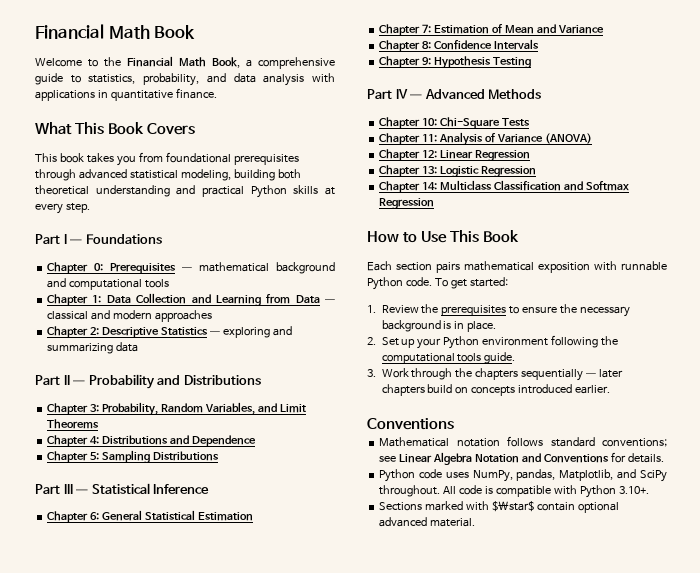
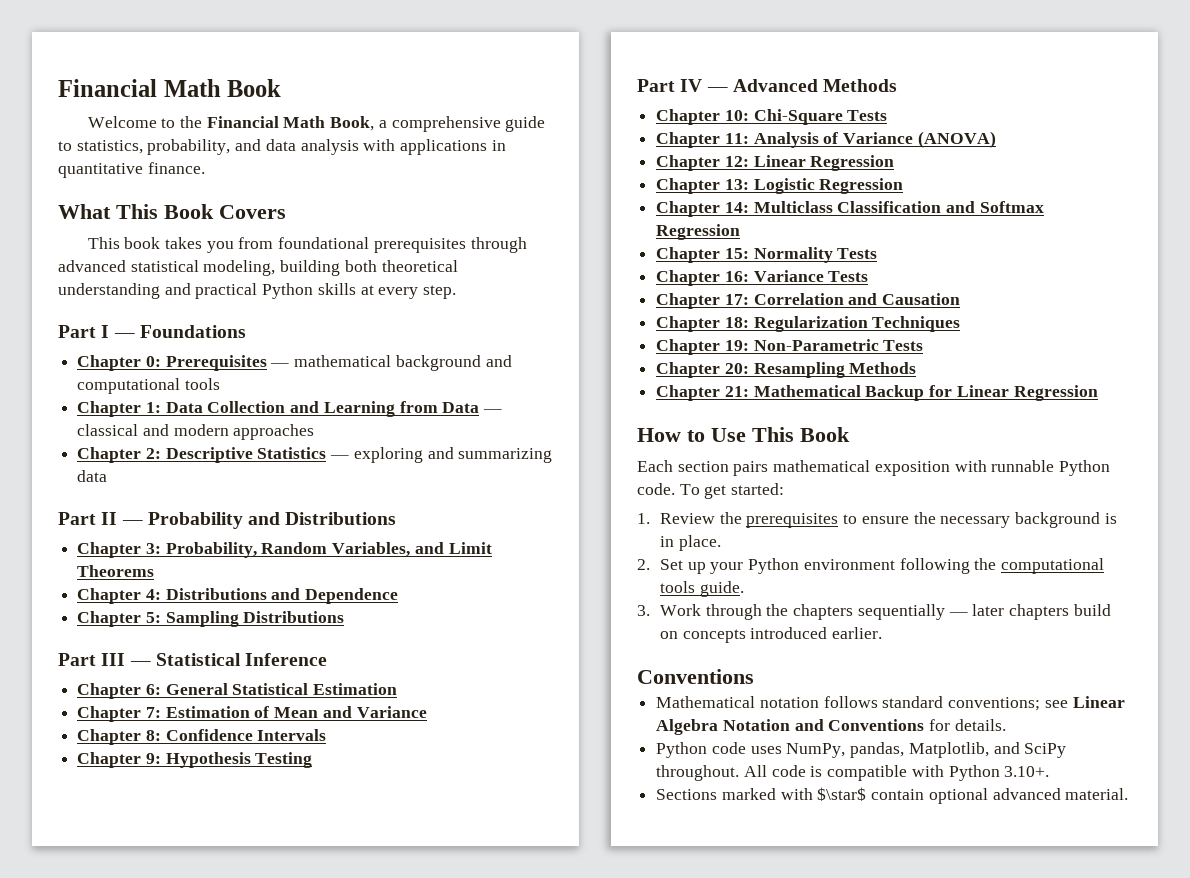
(435, 203) none -> [656,247,878,263] [656,270,869,286] [656,293,961,309] [656,316,961,332] [656,339,924,355] [656,362,917,378] [656,385,1098,401] // Chapter 15: Normality Tests // Chapter 16: Variance Tests // Chapter 17: Correlation and Causation // Chapter 18: Regularization Techniques // Chapter 19: Non-Parametric Tests // Chapter 20: Resampling Methods // Chapter 21: Mathematical Backup for Linear Regression

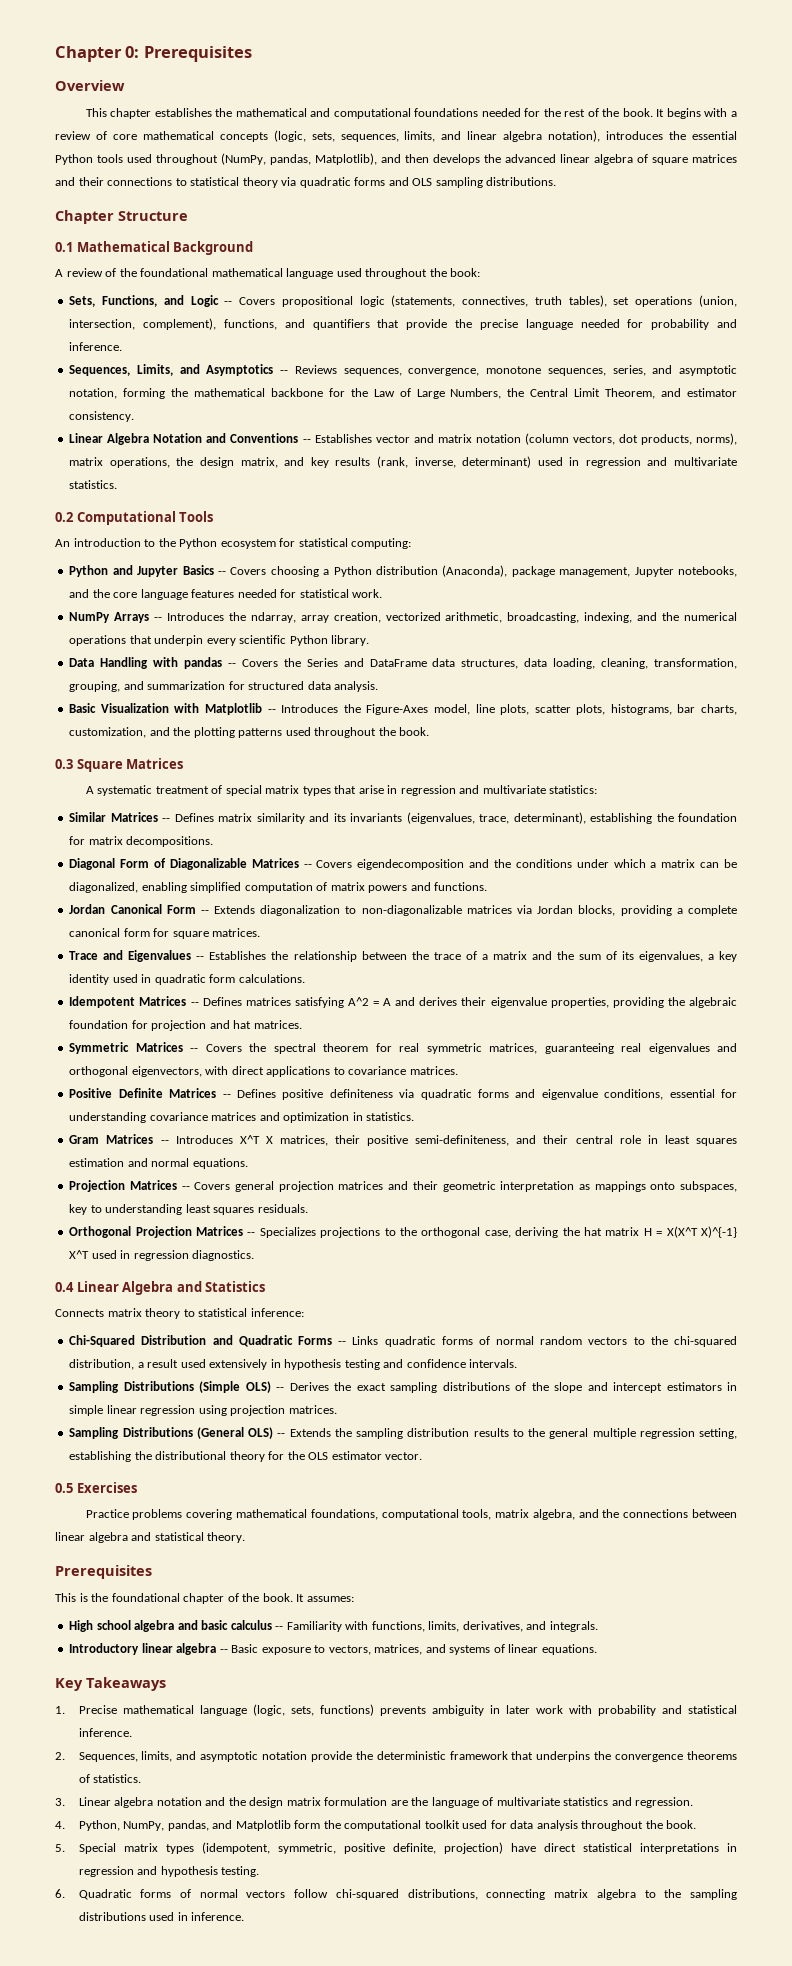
[58,79,282,97] [87,116,546,132] [58,139,506,155] [58,162,205,178] [58,204,286,219] [87,237,527,253] [58,260,458,276] [58,283,457,299] [58,325,246,338] [77,355,512,371] [77,378,220,394] [77,401,503,417] [77,424,315,440] [77,447,553,463] [77,470,108,482] [58,512,397,529] [77,542,492,558] [77,565,155,577] [77,588,399,604] [77,611,345,627] [58,653,328,666] [77,683,398,699] [77,706,427,722] [77,729,327,745] [77,752,313,768] [637,79,898,92] [656,109,888,125] [656,131,996,148] [656,155,895,171] [656,178,904,194] [656,201,1044,217] [656,224,741,240] [656,247,878,263] [656,270,869,286] [656,293,961,309] [656,316,961,332] [656,339,924,355] [656,362,917,378] [656,385,1098,401] [637,427,850,442] [637,460,1111,476] [637,483,785,499] [637,512,1117,528] [659,535,721,551] [637,558,1105,574] [659,581,744,597] [637,604,1111,620] [659,627,883,643] [637,669,754,684] [656,696,1068,711] Financial Math Book // Welcome to the Financial Math Book, a comprehensive guide to statistics, probability, and data analysis with applications in quantitative finance. // What This Book Covers // This book takes you from foundational prerequisites through advanced statistical modeling, building both theoretical understanding and practical Python skills at every step. // Part I — Foundations // Chapter 0: Prerequisites — mathematical background and computational tools // Chapter 1: Data Collection and Learning from Data — classical and modern approaches // Chapter 2: Descriptive Statistics — exploring and summarizing data // Part II — Probability and Distributions // Chapter 3: Probability, Random Variables, and Limit Theorems // Chapter 4: Distributions and Dependence // Chapter 5: Sampling Distributions // Part III — Statistical Inference // Chapter 6: General Statistical Estimation // Chapter 7: Estimation of Mean and Variance // Chapter 8: Confidence Intervals // Chapter 9: Hypothesis Testing // Part IV — Advanced Methods // Chapter 10: Chi-Square Tests // Chapter 11: Analysis of Variance (ANOVA) // Chapter 12: Linear Regression // Chapter 13: Logistic Regression // Chapter 14: Multiclass Classification and Softmax Regression // Chapter 15: Normality Tests // Chapter 16: Variance Tests // Chapter 17: Correlation and Causation // Chapter 18: Regularization Techniques // Chapter 19: Non-Parametric Tests // Chapter 20: Resampling Methods // Chapter 21: Mathematical Backup for Linear Regression // How to Use This Book // Each section pairs mathematical exposition with runnable Python code. To get started: // 1. Review the prerequisites to ensure the necessary background is in place. // 2. Set up your Python environment following the computational tools guide. // 3. Work through the chapters sequentially — later chapters build on concepts introduced earlier. // Conventions // Mathematical notation follows standard conventions; see -> [55,46,252,62] [55,80,125,91] [85,108,737,119] [55,130,737,142] [55,153,737,165] [55,177,557,188] [55,210,188,224] [55,241,254,255] [55,268,481,279] [69,295,738,307] [69,318,737,330] [69,342,123,351] [69,364,738,376] [69,388,738,399] [69,411,135,422] Chapter 0: Prerequisites // Overview // This chapter establishes the mathematical and computational foundations needed for the rest of the book. It begins with a review of core mathematical concepts (logic, sets, sequences, limits, and linear algebra notation), introduces the essential Python tools used throughout (NumPy, pandas, Matplotlib), and then develops the advanced linear algebra of square matrices and their connections to statistical theory via quadratic forms and OLS sampling distributions. // Chapter Structure // 0.1 Mathematical Background // A review of the foundational mathematical language used throughout the book: // Sets, Functions, and Logic -- Covers propositional logic (statements, connectives, truth tables), set operations (union, intersection, complement), functions, and quantifiers that provide the precise language needed for probability and inference. // Sequences, Limits, and Asymptotics -- Reviews sequences, convergence, monotone sequences, series, and asymptotic notation, forming the mathematical backbone for the Law of Large Numbers, the Central Limit Theorem, and estimator consistency. //
[929,719,1006,731] [656,742,1067,758] [656,765,1050,781] [656,787,1129,804] for details. // Python code uses NumPy, pandas, Matplotlib, and SciPy throughout. All code is compatible with Python 3.10+. // Sections marked with $\star$ contain optional advanced material. -> [302,433,737,445] [69,456,738,468] [69,480,118,489] [55,511,214,525] [55,538,412,549] [69,565,737,577] [69,589,383,600] [69,612,737,623] [69,635,370,646] [69,657,737,669] [69,681,379,692] [69,703,738,715] [69,727,430,738] [55,758,184,772] [85,785,598,796] [69,812,738,824] [69,836,214,847] [69,858,738,870] [69,882,488,893] [69,904,737,916] [69,928,261,939] [69,950,737,962] [69,974,305,985] [69,996,738,1008] [69,1020,302,1031] [69,1042,738,1054] [69,1066,458,1077] [69,1088,737,1100] [69,1112,415,1123] [69,1134,738,1146] [69,1158,248,1169] [69,1180,737,1192] [69,1204,308,1215] [69,1226,737,1238] [69,1250,255,1261] [55,1281,266,1295] [55,1308,304,1319] [69,1335,737,1347] [69,1359,518,1370] [69,1381,738,1393] [69,1405,337,1416] [69,1427,737,1439] [69,1451,423,1462] [55,1482,137,1493] [85,1509,737,1520] [55,1532,246,1543] [55,1565,152,1579] [55,1593,354,1604] [69,1620,598,1632] [69,1643,597,1655] [55,1677,166,1691] [55,1704,737,1716] [78,1728,132,1737] [55,1751,738,1762] [78,1774,142,1783] [55,1797,694,1808] [55,1820,697,1831] [55,1842,737,1854] [78,1866,260,1877] [55,1889,737,1900] [78,1912,245,1921] -- Establishes vector and matrix notation (column vectors, dot products, norms), matrix operations, the design matrix, and key results (rank, inverse, determinant) used in regression and multivariate statistics. // 0.2 Computational Tools // An introduction to the Python ecosystem for statistical computing: // Python and Jupyter Basics -- Covers choosing a Python distribution (Anaconda), package management, Jupyter notebooks, and the core language features needed for statistical work. // NumPy Arrays -- Introduces the ndarray, array creation, vectorized arithmetic, broadcasting, indexing, and the numerical operations that underpin every scientific Python library. // Data Handling with pandas -- Covers the Series and DataFrame data structures, data loading, cleaning, transformation, grouping, and summarization for structured data analysis. // Basic Visualization with Matplotlib -- Introduces the Figure-Axes model, line plots, scatter plots, histograms, bar charts, customization, and the plotting patterns used throughout the book. // 0.3 Square Matrices // A systematic treatment of special matrix types that arise in regression and multivariate statistics: // Similar Matrices -- Defines matrix similarity and its invariants (eigenvalues, trace, determinant), establishing the foundation for matrix decompositions. // Diagonal Form of Diagonalizable Matrices -- Covers eigendecomposition and the conditions under which a matrix can be diagonalized, enabling simplified computation of matrix powers and functions. // Jordan Canonical Form -- Extends diagonalization to non-diagonalizable matrices via Jordan blocks, providing a complete canonical form for square matrices. // Trace and Eigenvalues -- Establishes the relationship between the trace of a matrix and the sum of its eigenvalues, a key identity used in quadratic form calculations. // Idempotent Matrices -- Defines matrices satisfying A^2 = A and derives their eigenvalue properties, providing the algebraic foundation for projection and hat matrices. // Symmetric Matrices -- Covers the spectral theorem for real symmetric matrices, guaranteeing real eigenvalues and orthogonal eigenvectors, with direct applications to covariance matrices. // Positive Definite Matrices -- Defines positive definiteness via quadratic forms and eigenvalue conditions, essential for understanding covariance matrices and optimization in statistics. // Gram Matrices -- Introduces X^T X matrices, their positive semi-definiteness, and their central role in least squares estimation and normal equations. // Projection Matrices -- Covers general projection matrices and their geometric interpretation as mappings onto subspaces, key to understanding least squares residuals. // Orthogonal Projection Matrices -- Specializes projections to the orthogonal case, deriving the hat matrix H = X(X^T X)^{-1} X^T used in regression diagnostics. // 0.4 Linear Algebra and Statistics // Connects matrix theory to statistical inference: // Chi-Squared Distribution and Quadratic Forms -- Links quadratic forms of normal random vectors to the chi-squared distribution, a result used extensively in hypothesis testing and confidence intervals. // Sampling Distributions (Simple OLS) -- Derives the exact sampling distributions of the slope and intercept estimators in simple linear regression using projection matrices. // Sampling Distributions (General OLS) -- Extends the sampling distribution results to the general multiple regression setting, establishing the distributional theory for the OLS estimator vector. // 0.5 Exercises // Practice problems covering mathematical foundations, computational tools, matrix algebra, and the connections between linear algebra and statistical theory. // Prerequisites // This is the foundational chapter of the book. It assumes: // High school algebra and basic calculus -- Familiarity with functions, limits, derivatives, and integrals. // Introductory linear algebra -- Basic exposure to vectors, matrices, and systems of linear equations. // Key Takeaways // 1. Precise mathematical language (logic, sets, functions) prevents ambiguity in later work with probability and statistical inference. // 2. Sequences, limits, and asymptotic notation provide the deterministic framework that underpins the convergence theorems of statistics. // 3. Linear algebra notation and the design matrix formulation are the language of multivariate statistics and regression. // 4. Python, NumPy, pandas, and Matplotlib form the computational toolkit used for data analysis throughout the book. // 5. Special matrix types (idempotent, symmetric, positive definite, projection) have direct statistical interpretations in regression and hypothesis testing. // 6. Quadratic forms of normal vectors follow chi-squared distributions, connecting matrix algebra to the sampling distributions used in inference.

